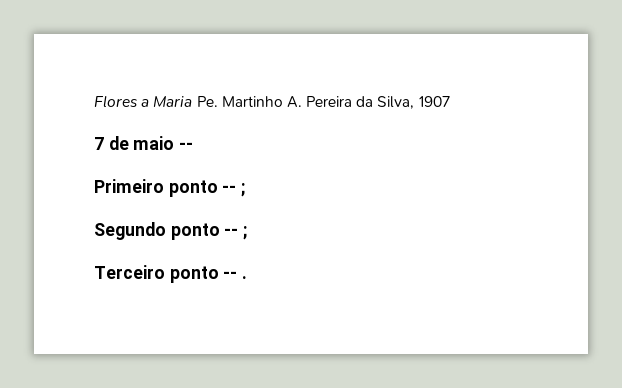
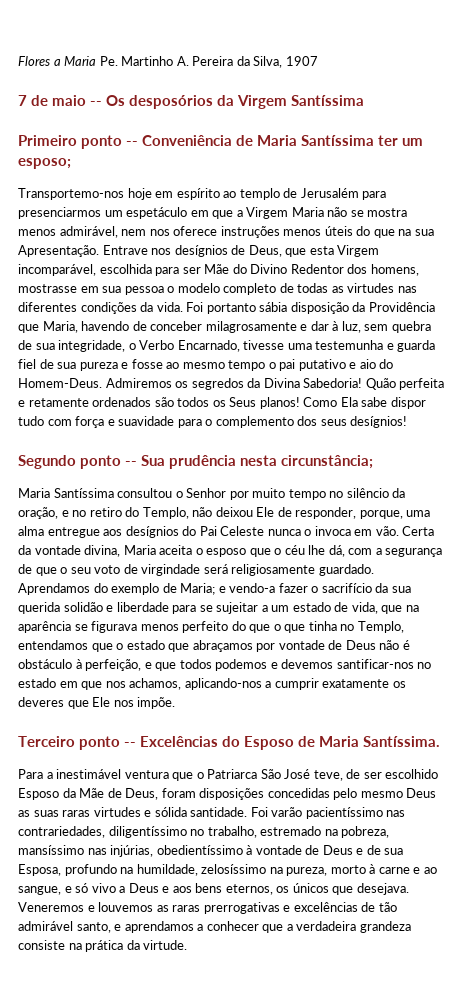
[94,179,246,197] [94,222,248,240] [94,265,248,283] // Primeiro ponto -- ; // Segundo ponto -- ; // Terceiro ponto -- . -> [106,95,365,109] [18,135,424,149] [18,158,71,169] [18,188,387,200] [18,207,408,219] [18,226,434,238] [18,245,380,257] [18,264,419,276] [18,283,417,295] [18,302,435,314] [18,321,431,333] [18,340,436,352] [18,359,394,371] [18,378,445,390] [18,397,426,409] [18,416,408,428] [18,455,374,469] [18,488,406,500] [18,507,431,519] [18,526,435,538] [18,545,443,557] [18,564,374,576] [18,583,411,595] [18,602,419,614] [18,621,404,633] [18,640,410,652] [18,659,432,671] [18,678,406,690] [18,697,176,709] [18,736,441,750] [18,769,439,781] [18,788,437,800] [18,807,406,819] [18,826,390,838] [18,845,404,857] [18,864,437,876] [18,883,409,895] [18,902,397,914] [18,921,411,933] [18,940,188,952] Os desposórios da Virgem Santíssima // Primeiro ponto -- Conveniência de Maria Santíssima ter um esposo; // Transportemo-nos hoje em espírito ao templo de Jerusalém para presenciarmos um espetáculo em que a Virgem Maria não se mostra menos admirável, nem nos oferece instruções menos úteis do que na sua Apresentação. Entrave nos desígnios de Deus, que esta Virgem incomparável, escolhida para ser Mãe do Divino Redentor dos homens, mostrasse em sua pessoa o modelo completo de todas as virtudes nas diferentes condições da vida. Foi portanto sábia disposição da Providência que Maria, havendo de conceber milagrosamente e dar à luz, sem quebra de sua integridade, o Verbo Encarnado, tivesse uma testemunha e guarda fiel de sua pureza e fosse ao mesmo tempo o pai putativo e aio do Homem-Deus. Admiremos os segredos da Divina Sabedoria! Quão perfeita e retamente ordenados são todos os Seus planos! Como Ela sabe dispor tudo com força e suavidade para o complemento dos seus desígnios! // Segundo ponto -- Sua prudência nesta circunstância; // Maria Santíssima consultou o Senhor por muito tempo no silêncio da oração, e no retiro do Templo, não deixou Ele de responder, porque, uma alma entregue aos desígnios do Pai Celeste nunca o invoca em vão. Certa da vontade divina, Maria aceita o esposo que o céu lhe dá, com a segurança de que o seu voto de virgindade será religiosamente guardado. Aprendamos do exemplo de Maria; e vendo-a fazer o sacrifício da sua querida solidão e liberdade para se sujeitar a um estado de vida, que na aparência se figurava menos perfeito do que o que tinha no Templo, entendamos que o estado que abraçamos por vontade de Deus não é obstáculo à perfeição, e que todos podemos e devemos santificar-nos no estado em que nos achamos, aplicando-nos a cumprir exatamente os deveres que Ele nos impõe. // Terceiro ponto -- Excelências do Esposo de Maria Santíssima. // Para a inestimável ventura que o Patriarca São José teve, de ser escolhido Esposo da Mãe de Deus, foram disposições concedidas pelo mesmo Deus as suas raras virtudes e sólida santidade. Foi varão pacientíssimo nas contrariedades, diligentíssimo no trabalho, estremado na pobreza, mansíssimo nas injúrias, obedientíssimo à vontade de Deus e de sua Esposa, profundo na humildade, zelosíssimo na pureza, morto à carne e ao sangue, e só vivo a Deus e aos bens eternos, os únicos que desejava. Veneremos e louvemos as raras prerrogativas e excelências de tão admirável santo, e aprendamos a conhecer que a verdadeira grandeza consiste na prática da virtude.

